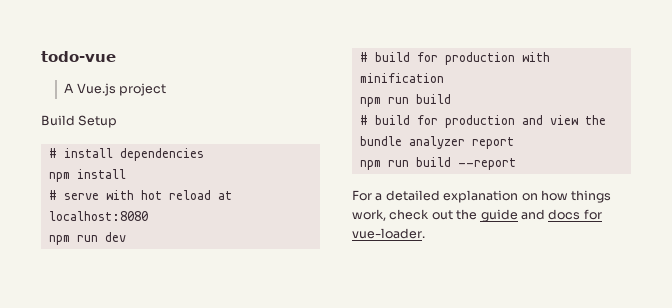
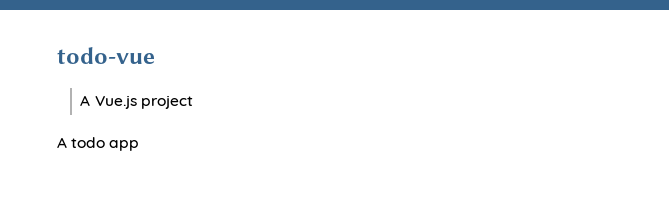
[41,115,118,128] [48,148,204,161] [48,169,126,182] [48,190,232,200] [48,211,148,221] [48,232,126,245] [359,52,550,65] [359,73,444,83] [359,94,451,107] [359,115,606,128] [359,136,514,149] [359,157,516,170] [352,190,612,203] [352,209,602,222] [352,228,425,239] Build Setup // # install dependencies // npm install // # serve with hot reload at localhost:8080 // npm run dev // # build for production with minification // npm run build // # build for production and view the bundle analyzer report // npm run build --report // For a detailed explanation on how things work, check out the guide and docs for vue-loader. -> [57,137,140,151] A todo app

